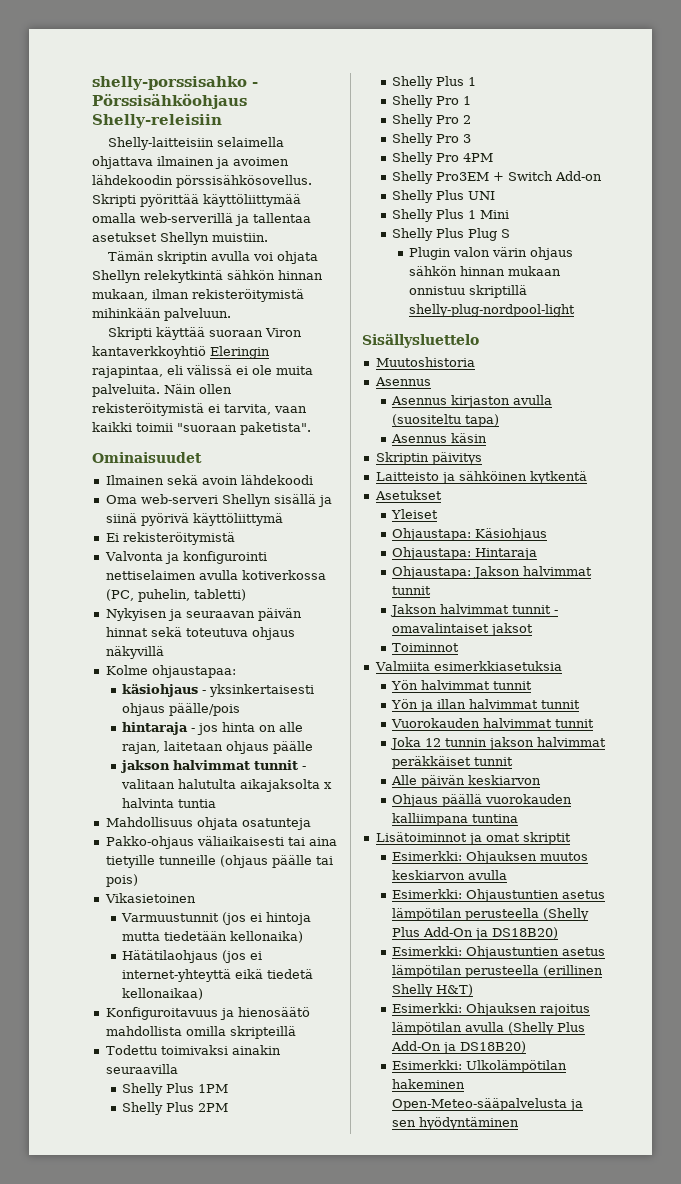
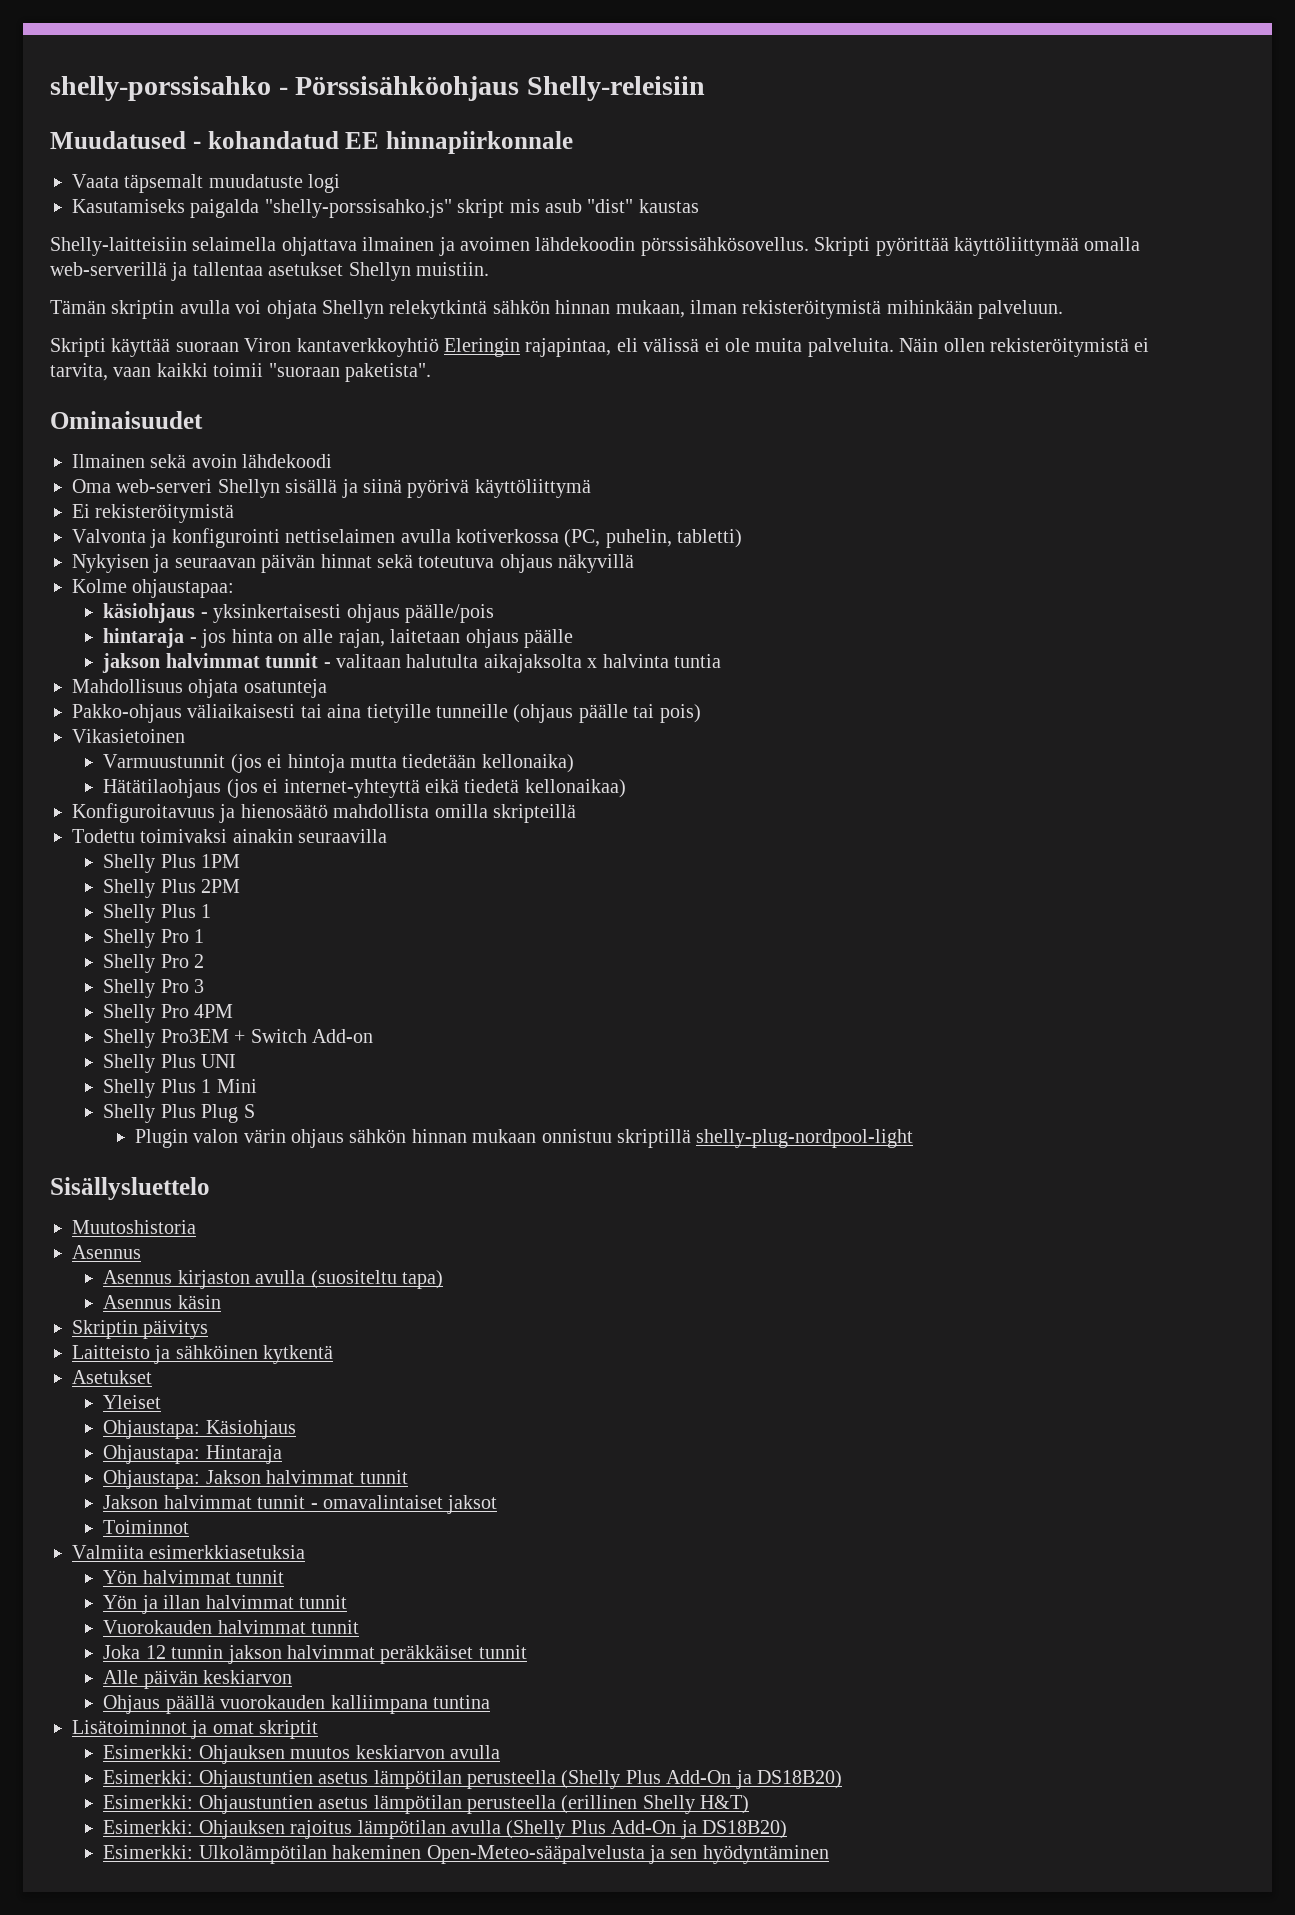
(222, 121) none -> [50,131,573,154] [72,174,341,193] [72,199,699,218] // Muudatused - kohandatud EE hinnapiirkonnale // Vaata täpsemalt muudatuste logi // Kasutamiseks paigalda "shelly-porssisahko.js" skript mis asub "dist" kaustas

